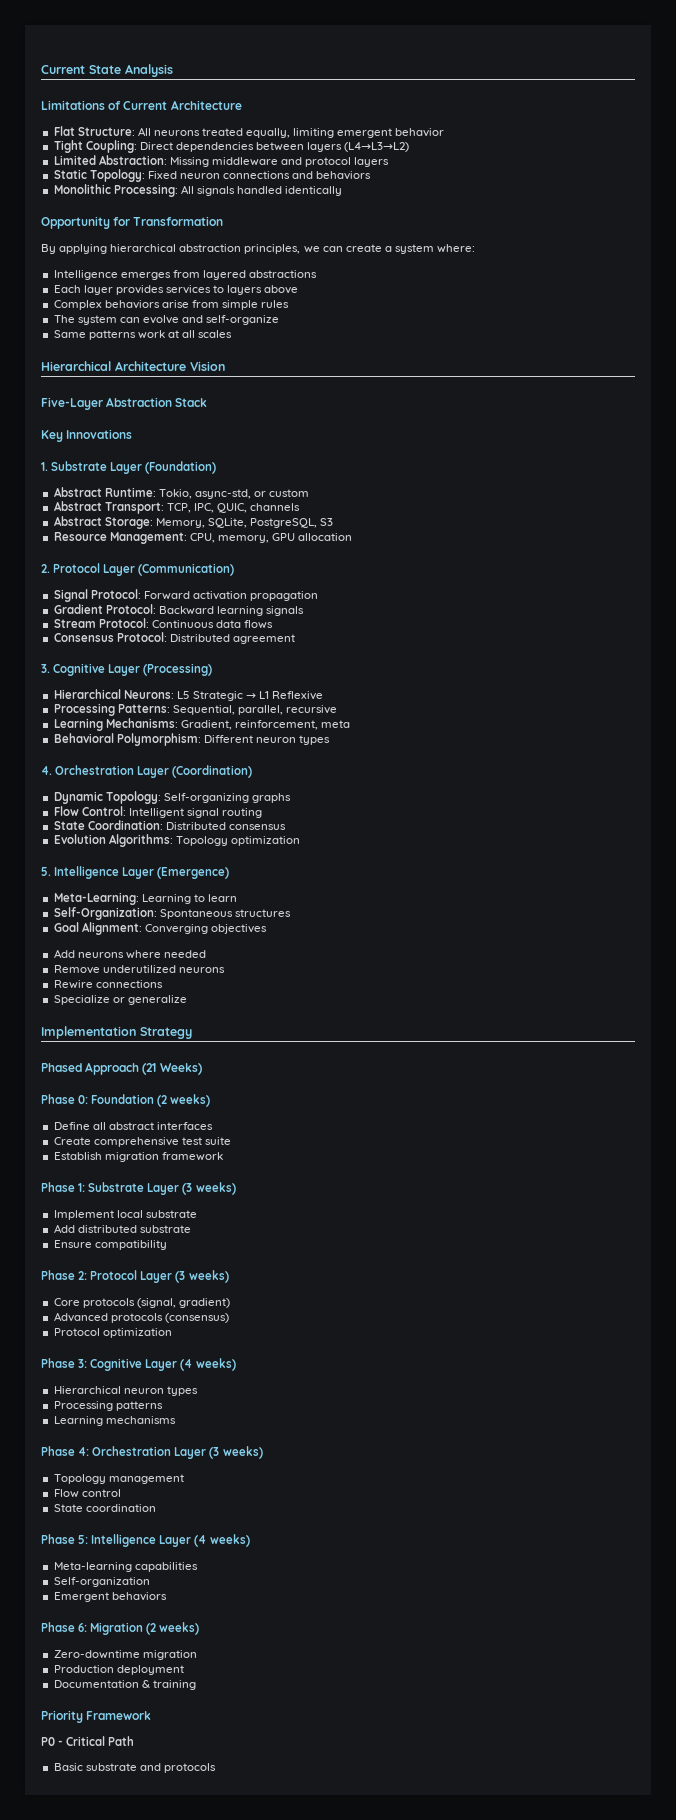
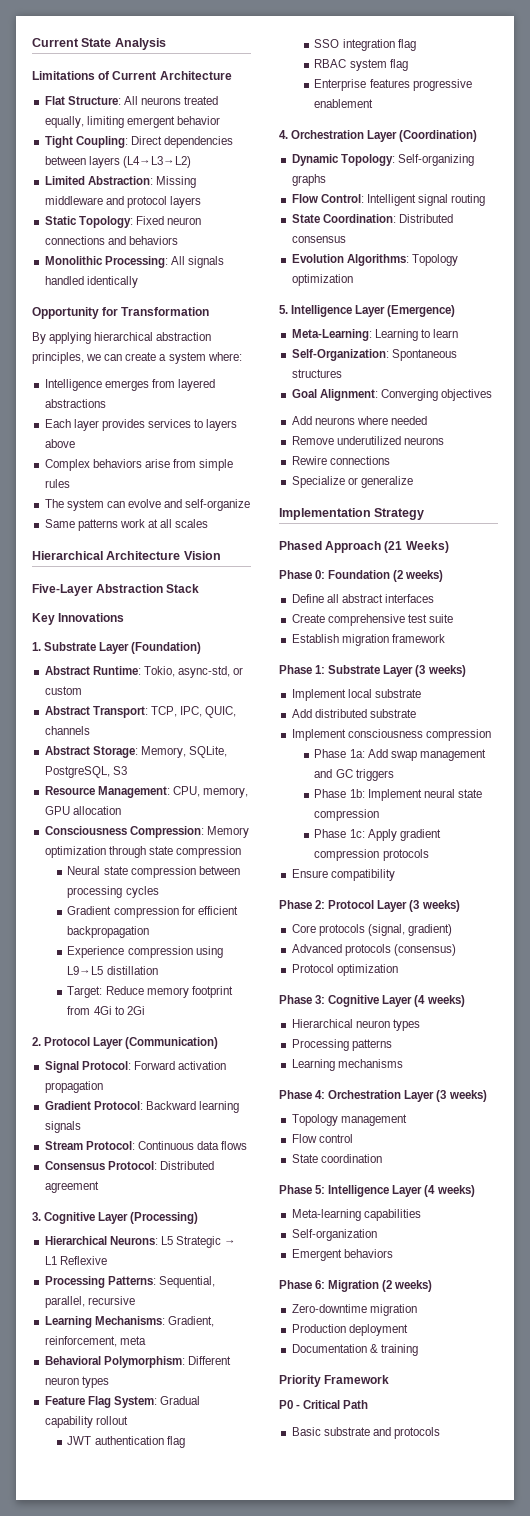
(353, 537) none -> [44,826,249,838] [44,846,241,858] [67,866,240,878] [67,886,159,898] [67,906,238,918] [67,926,150,938] [67,946,223,958] [67,966,158,975] [67,986,233,998] [67,1006,145,1015] // Consciousness Compression: Memory optimization through state compression // Neural state compression between processing cycles // Gradient compression for efficient backpropagation // Experience compression using L9→L5 distillation // Target: Reduce memory footprint from 4Gi to 2Gi
(331, 740) none -> [44,1396,200,1408] [44,1416,128,1428] [67,1436,185,1448] [314,39,416,51] [314,59,408,71] [314,79,472,91] [314,99,374,108] // Feature Flag System: Gradual capability rollout // JWT authentication flag // SSO integration flag // RBAC system flag // Enterprise features progressive enablement
(191, 1229) none -> [291,729,491,741] [314,749,486,761] [314,769,394,781] [314,789,482,801] [314,809,380,821] [314,829,441,841] [314,849,429,861] // Implement consciousness compression // Phase 1a: Add swap management and GC triggers // Phase 1b: Implement neural state compression // Phase 1c: Apply gradient compression protocols

